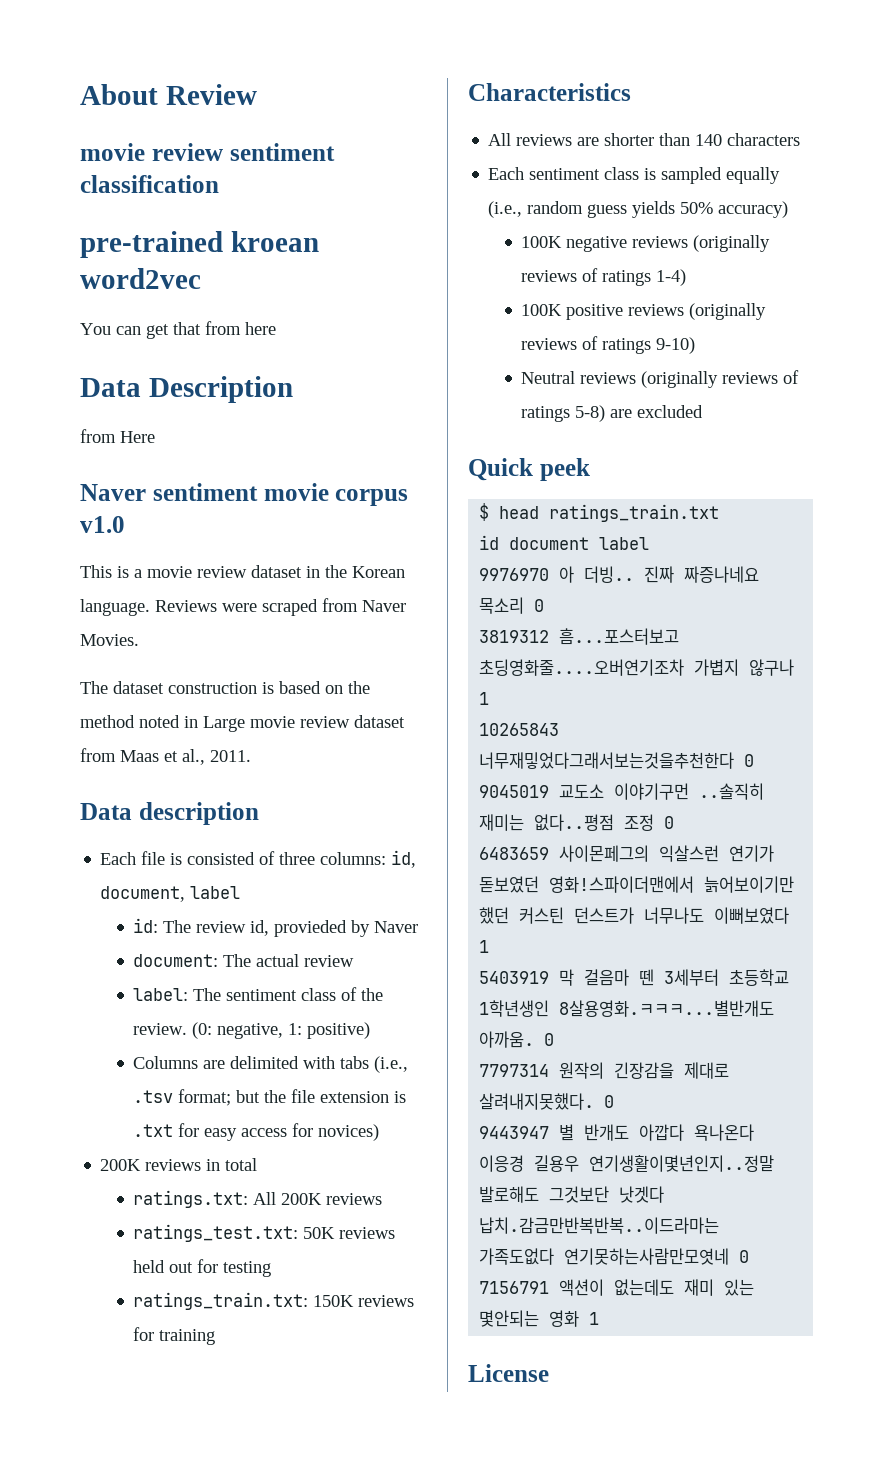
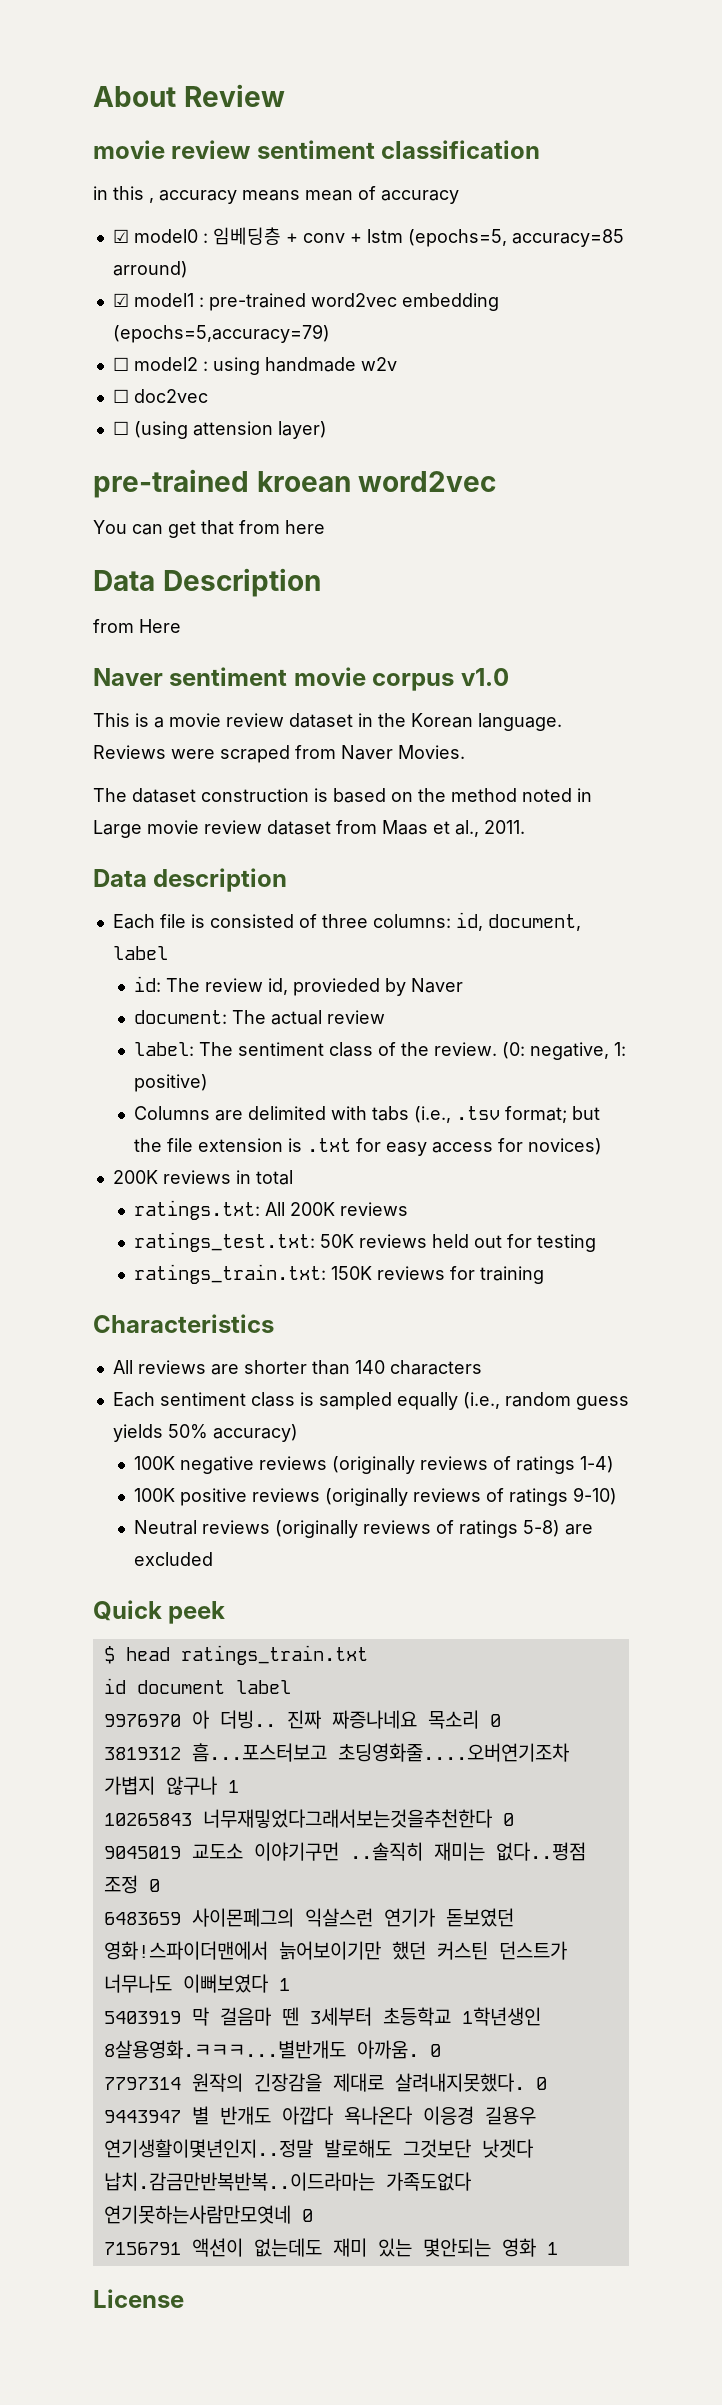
(219, 184) none -> [93,186,459,204] [112,227,624,247] [112,261,188,278] [112,293,499,311] [112,324,330,343] [112,357,397,375] [112,389,208,403] [112,421,327,439] // in this , accuracy means mean of accuracy // ☑ model0 : 임베딩층 + conv + lstm (epochs=5, accuracy=85 arround) // ☑ model1 : pre-trained word2vec embedding (epochs=5,accuracy=79) // ☐ model2 : using handmade w2v // ☐ doc2vec // ☐ (using attension layer)

